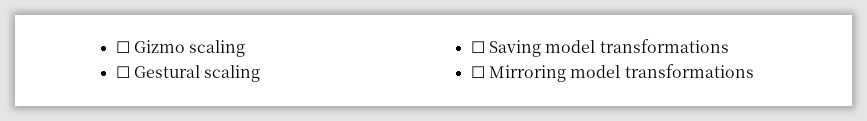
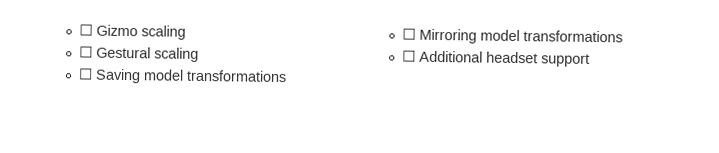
(754, 71) none -> [401,50,590,67] // ☐ Additional headset support

